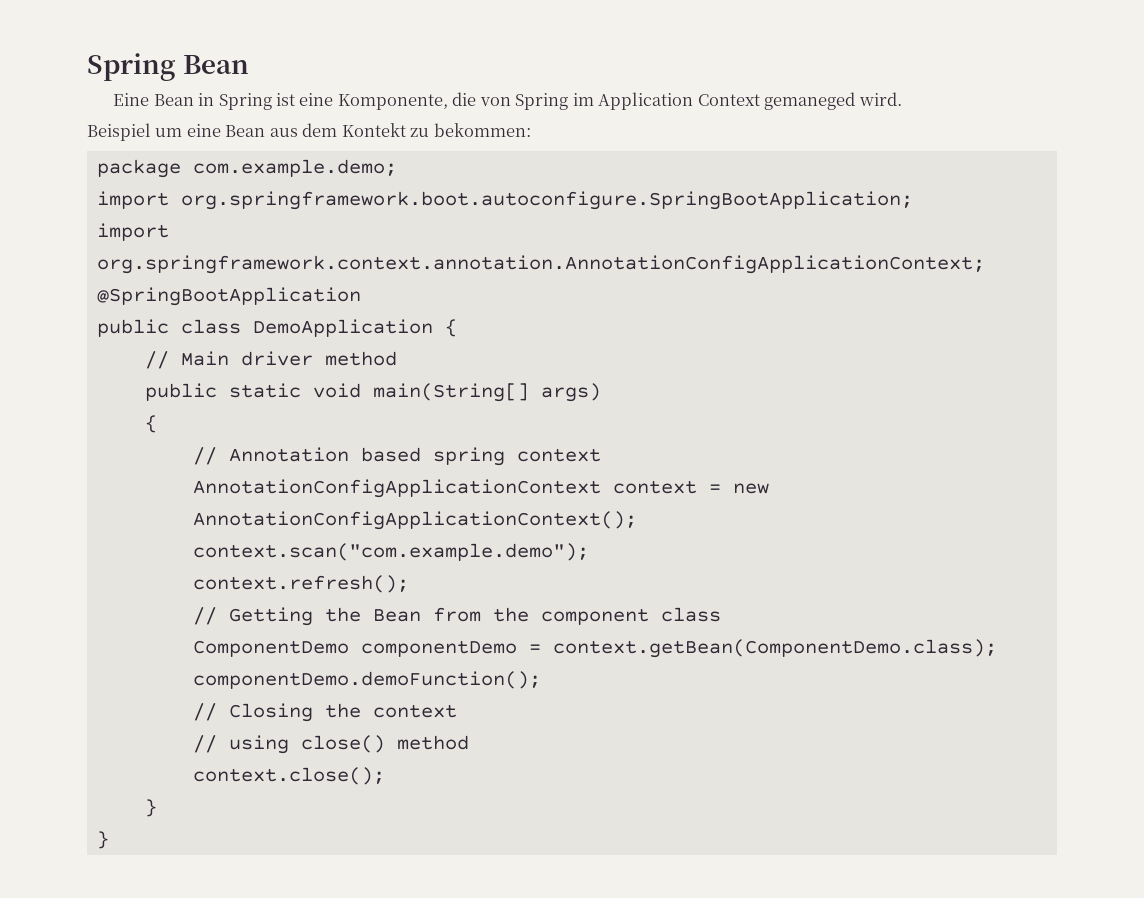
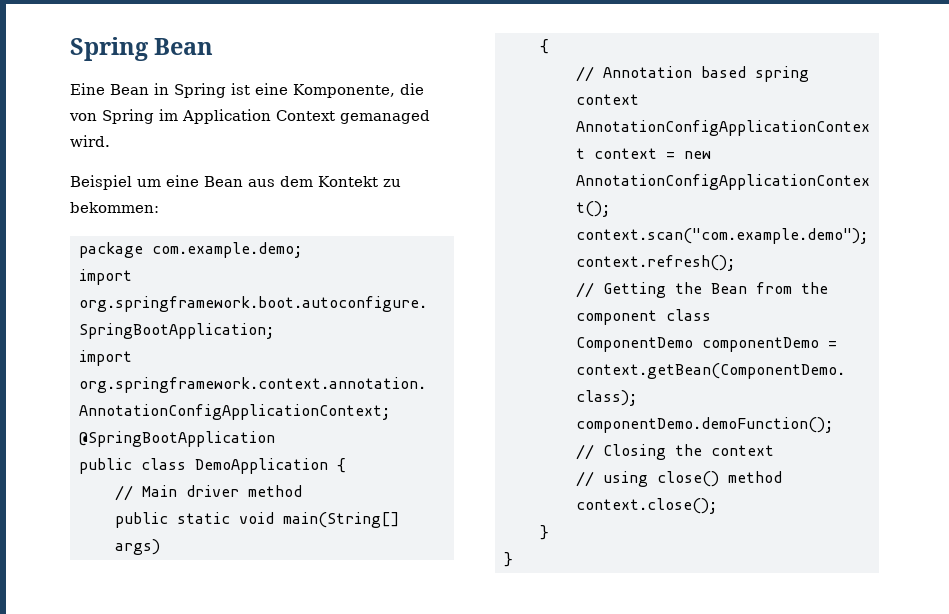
[764,92,856,110] gemaneged -> [340,110,430,124] gemanaged

